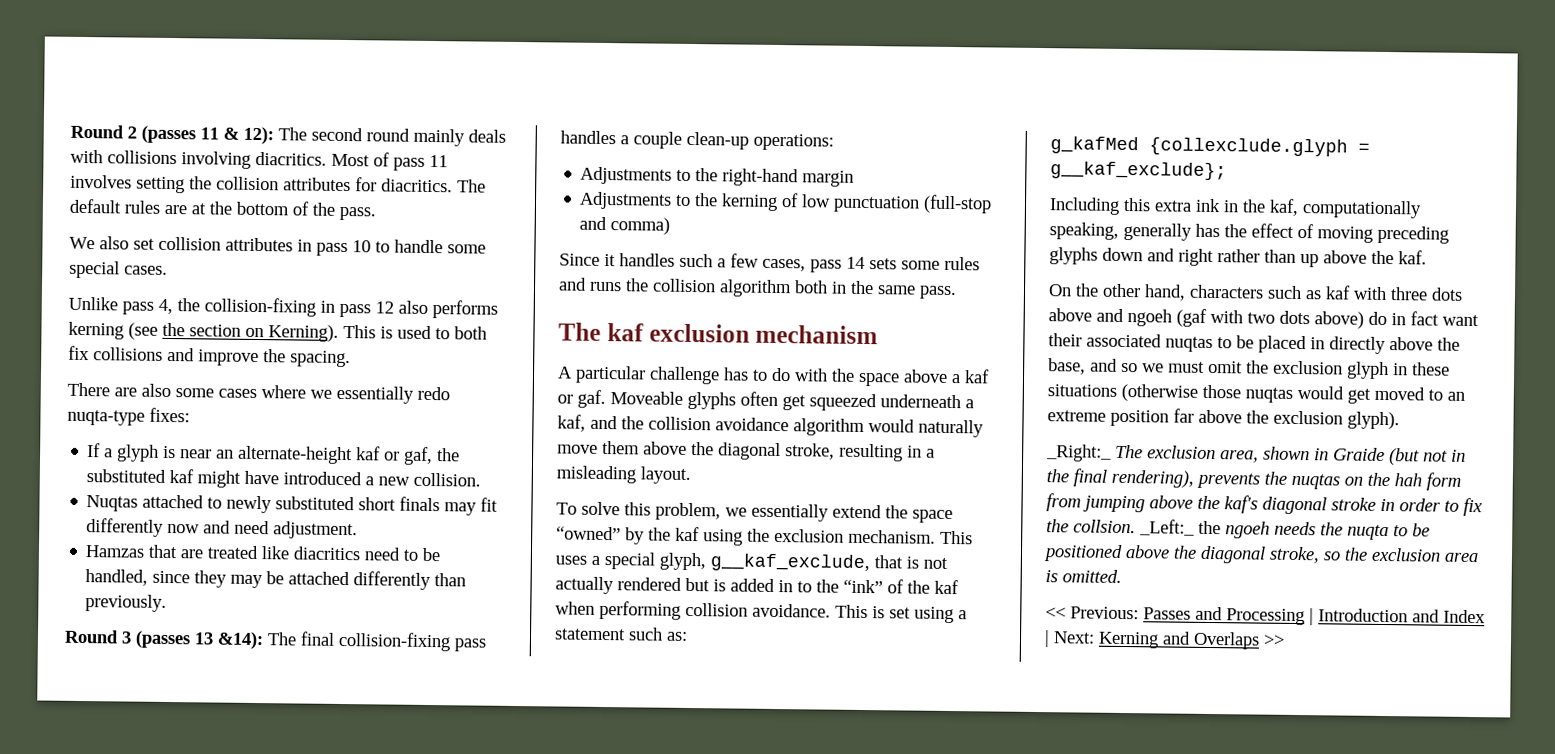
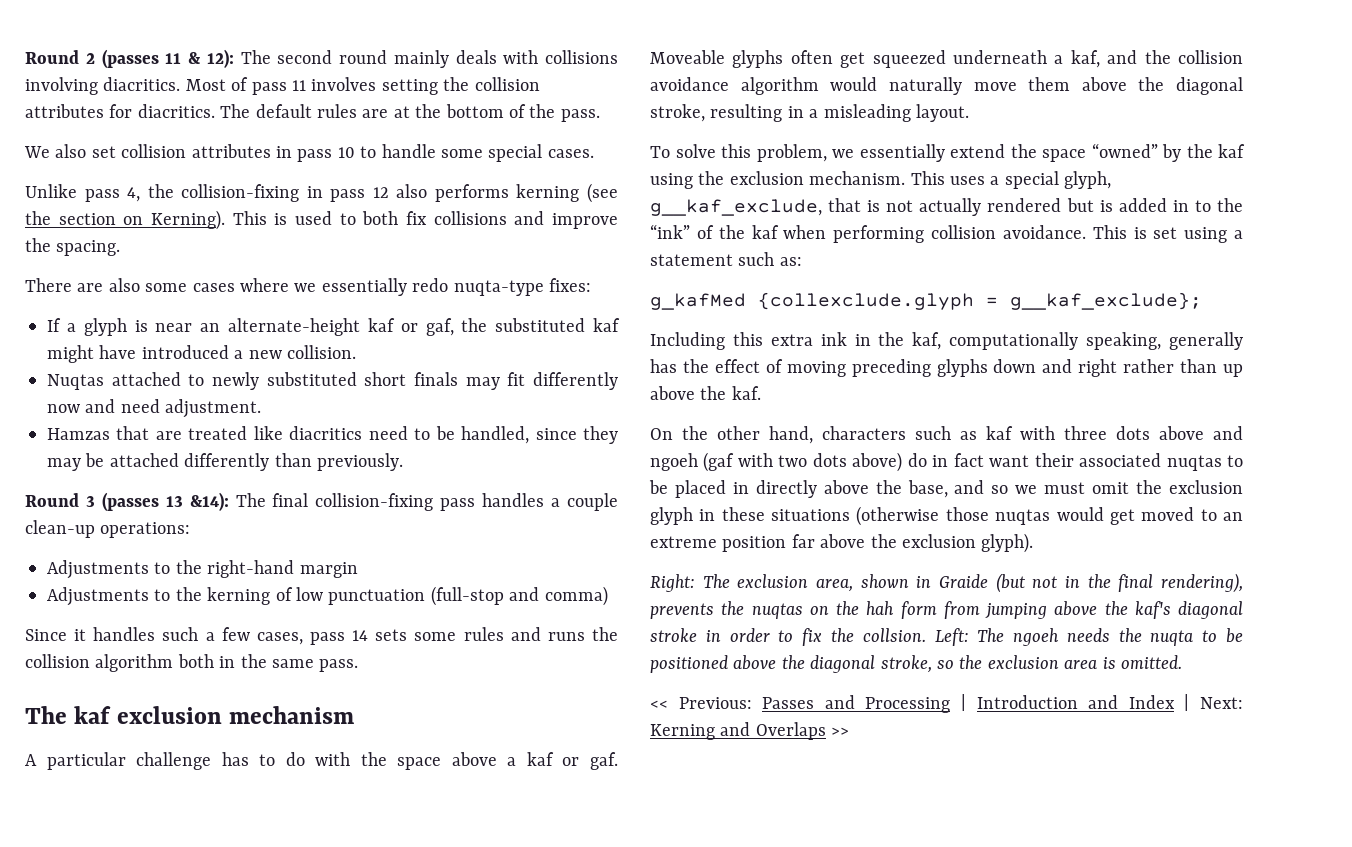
[1046,444,1112,462] _Right:_ -> [650,574,695,592] Right:
[1139,519,1221,536] _Left:_ the -> [934,628,1005,646] Left: The

